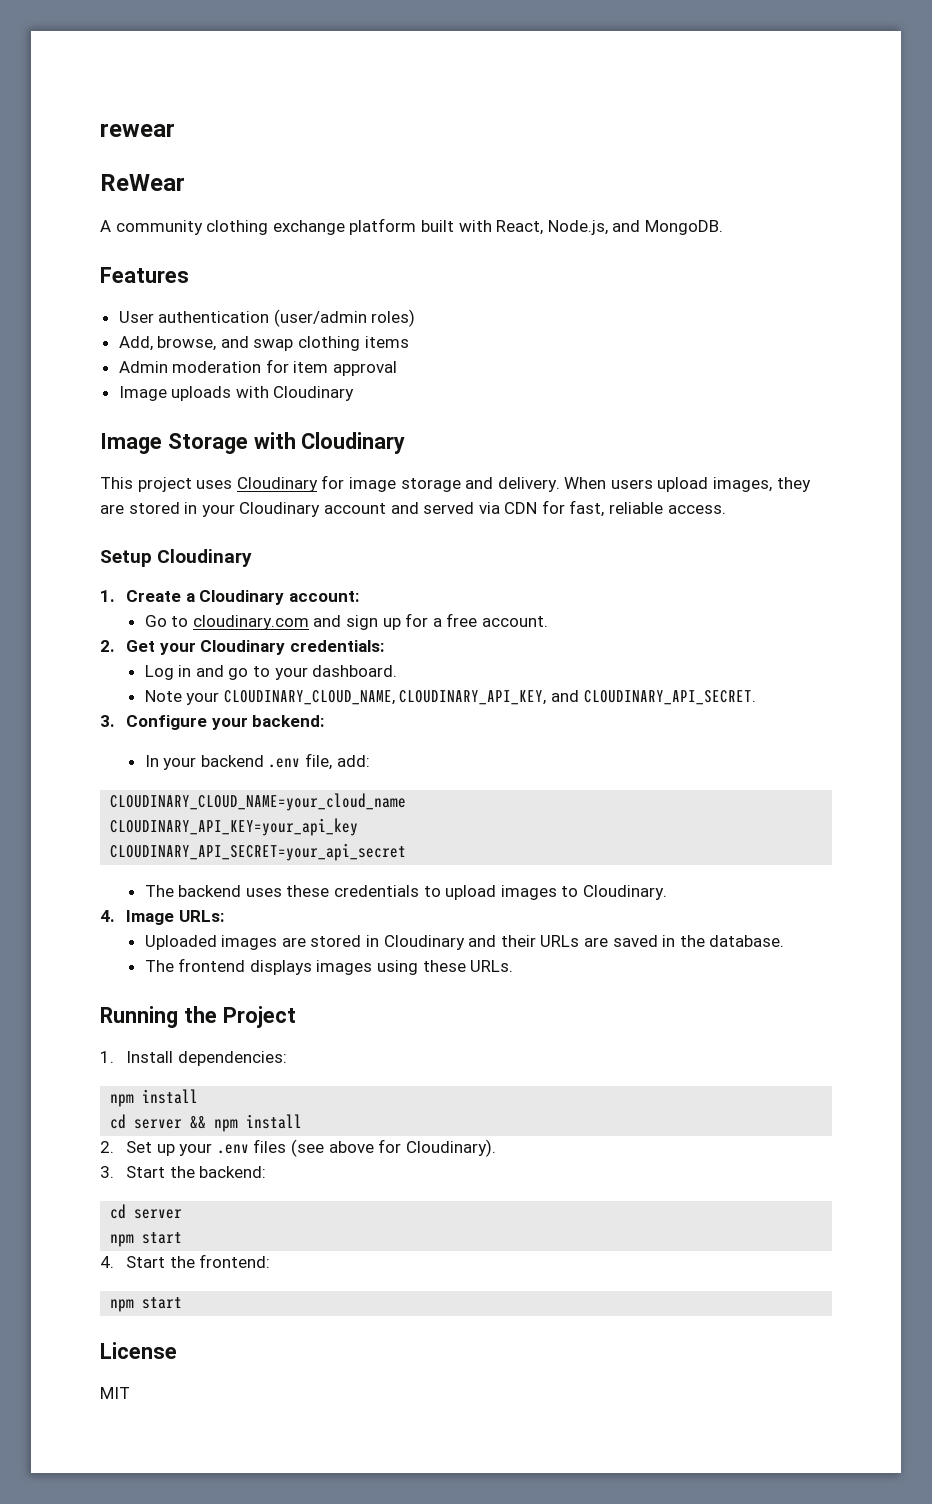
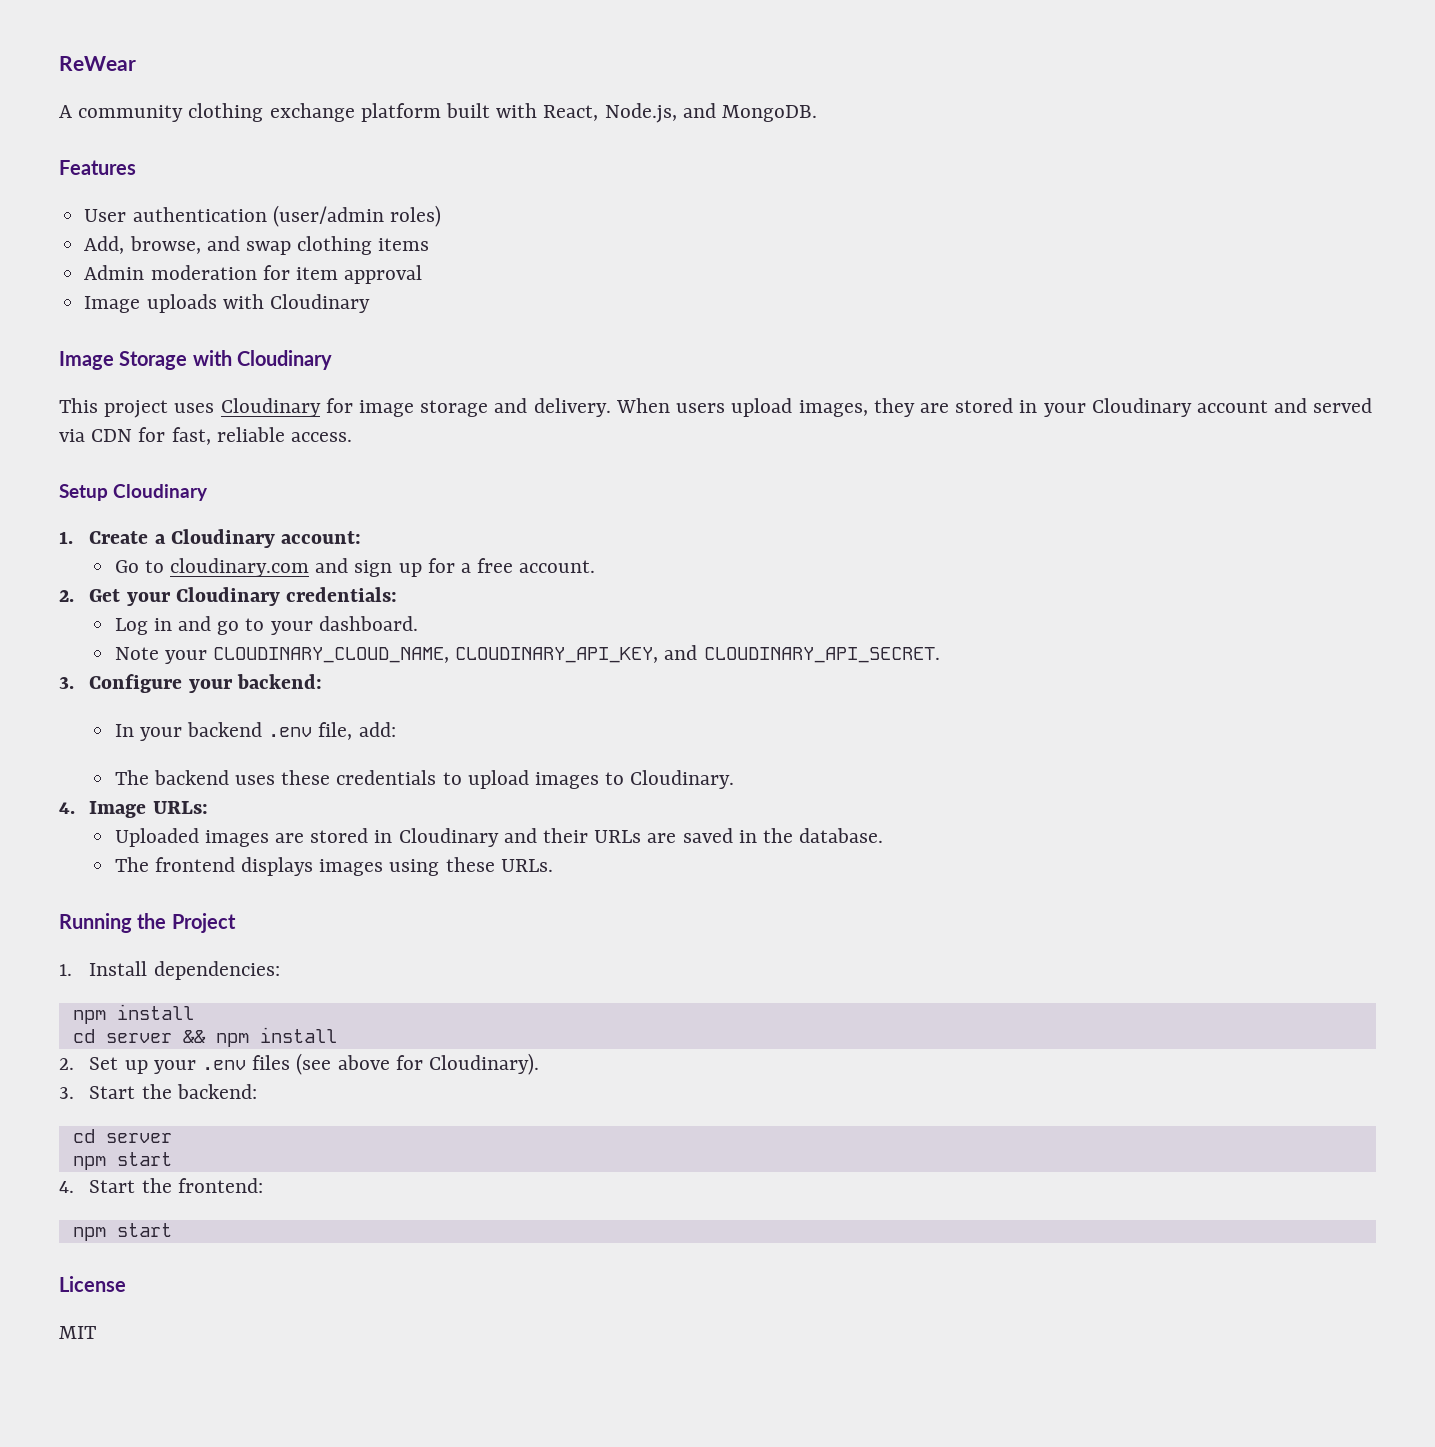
[100,123,175,137] rewear // -> (59, 63) none
[110,793,407,811] [110,818,359,836] [110,843,407,861] // CLOUDINARY_CLOUD_NAME=your_cloud_name // CLOUDINARY_API_KEY=your_api_key // CLOUDINARY_API_SECRET=your_api_secret -> (396, 729) none

